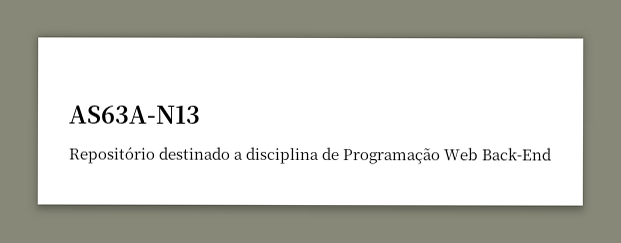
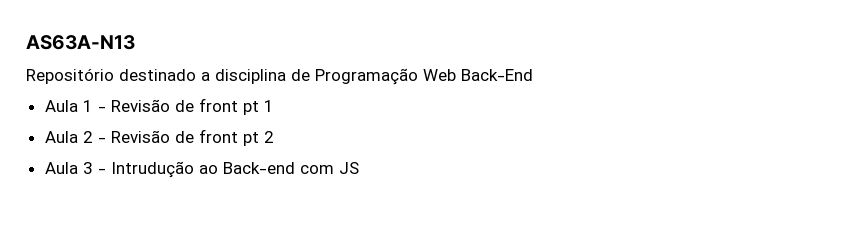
(553, 154) none -> [44,98,274,115] [44,129,274,146] [44,161,359,178] // Aula 1 - Revisão de front pt 1 // Aula 2 - Revisão de front pt 2 // Aula 3 - Intrudução ao Back-end com JS

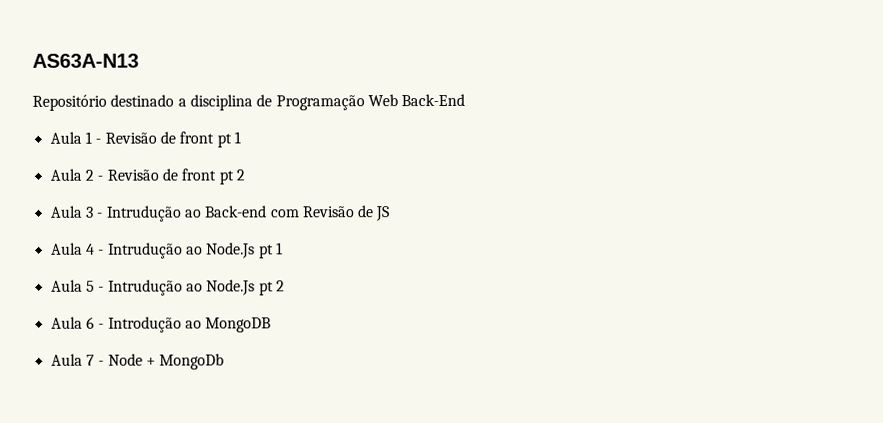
(334, 169) none -> [301,205,375,218] Revisão de
(359, 168) none -> [50,242,283,259] [50,279,285,296] [50,316,272,333] [50,353,225,370] // Aula 4 - Intrudução ao Node.Js pt 1 // Aula 5 - Intrudução ao Node.Js pt 2 // Aula 6 - Introdução ao MongoDB // Aula 7 - Node + MongoDb

